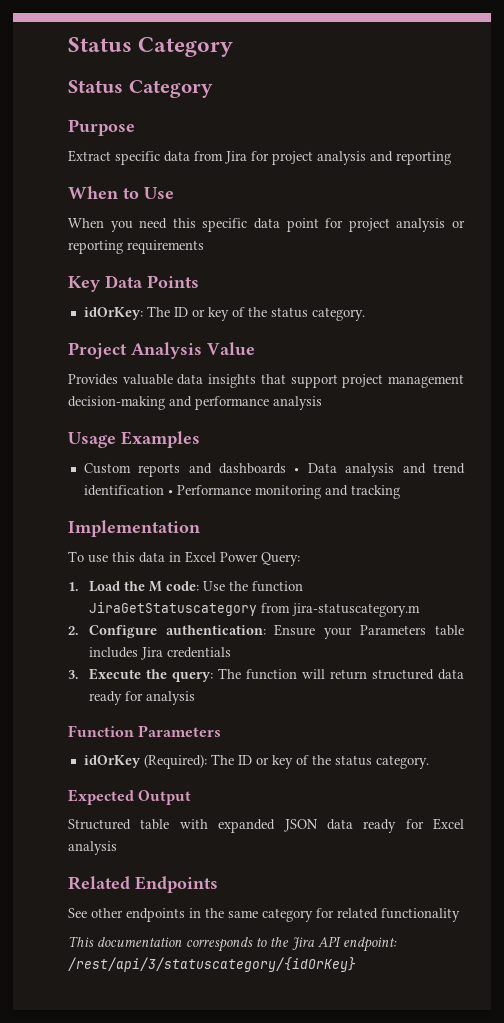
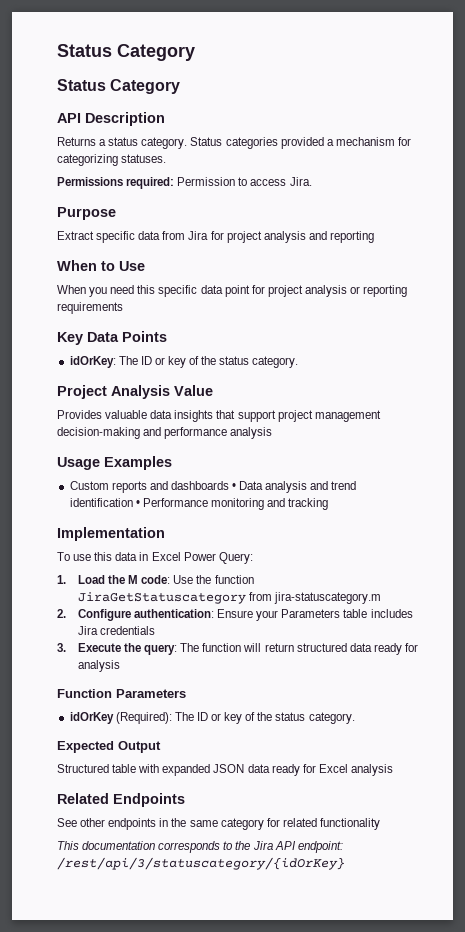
(213, 89) none -> [57,112,165,126] [57,137,411,149] [57,154,167,166] [57,177,312,189] // API Description // Returns a status category. Status categories provided a mechanism for categorizing statuses. // Permissions required: Permission to access Jira.

